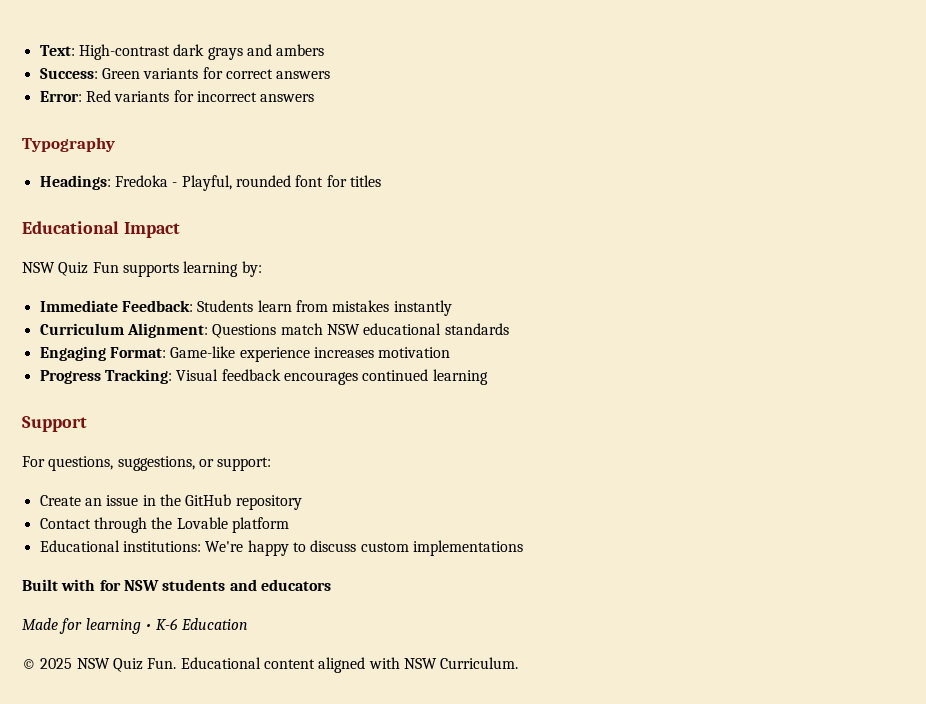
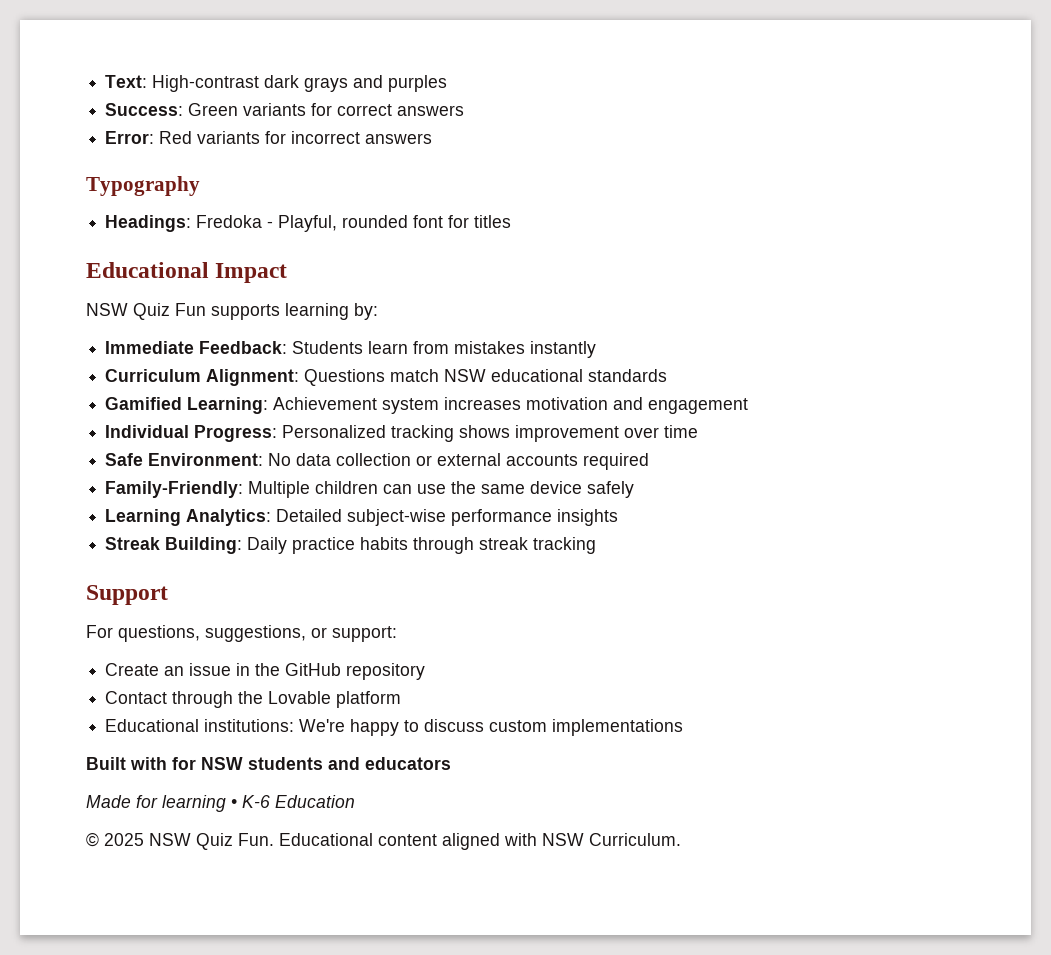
[276,44,325,56] ambers -> [388,75,448,92] purples
[39,346,451,362] [39,369,488,385] Engaging Format: Game-like experience increases motivation // Progress Tracking: Visual feedback encourages continued learning -> [105,397,749,414] [105,425,699,442] [105,453,650,470] [105,481,635,498] [105,509,619,526] [105,537,597,554] Gamified Learning: Achievement system increases motivation and engagement // Individual Progress: Personalized tracking shows improvement over time // Safe Environment: No data collection or external accounts required // Family-Friendly: Multiple children can use the same device safely // Learning Analytics: Detailed subject-wise performance insights // Streak Building: Daily practice habits through streak tracking

